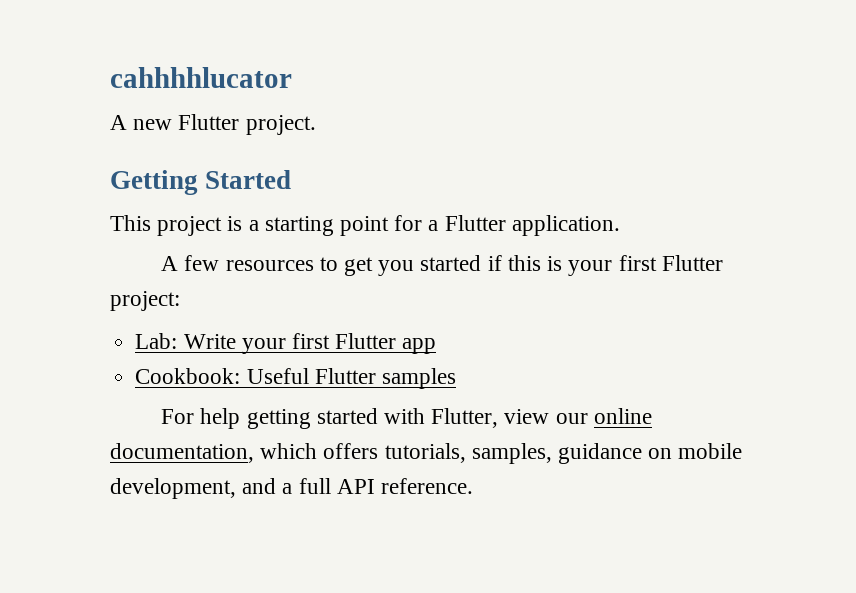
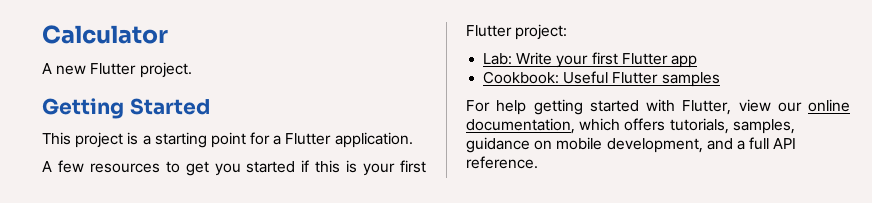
[110,67,292,88] cahhhhlucator -> [42,25,168,44] Calculator

